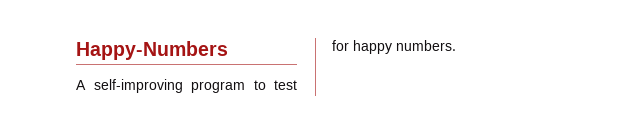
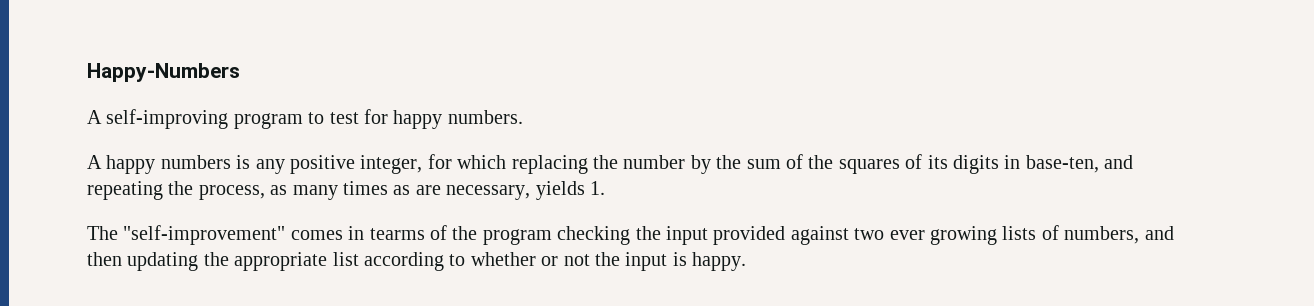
(456, 45) none -> [87,154,1134,174] [87,181,605,200] [87,225,1174,245] [87,252,747,271] // A happy numbers is any positive integer, for which replacing the number by the sum of the squares of its digits in base-ten, and repeating the process, as many times as are necessary, yields 1. // The "self-improvement" comes in tearms of the program checking the input provided against two ever growing lists of numbers, and then updating the appropriate list according to whether or not the input is happy.

